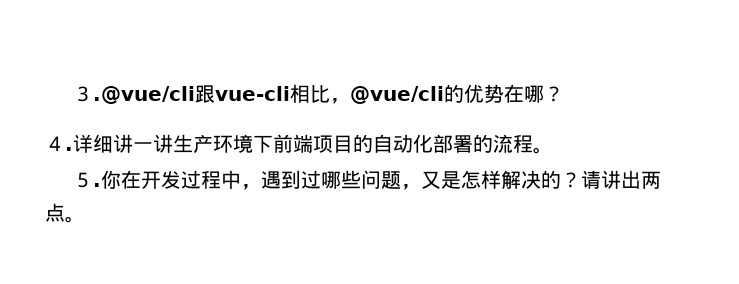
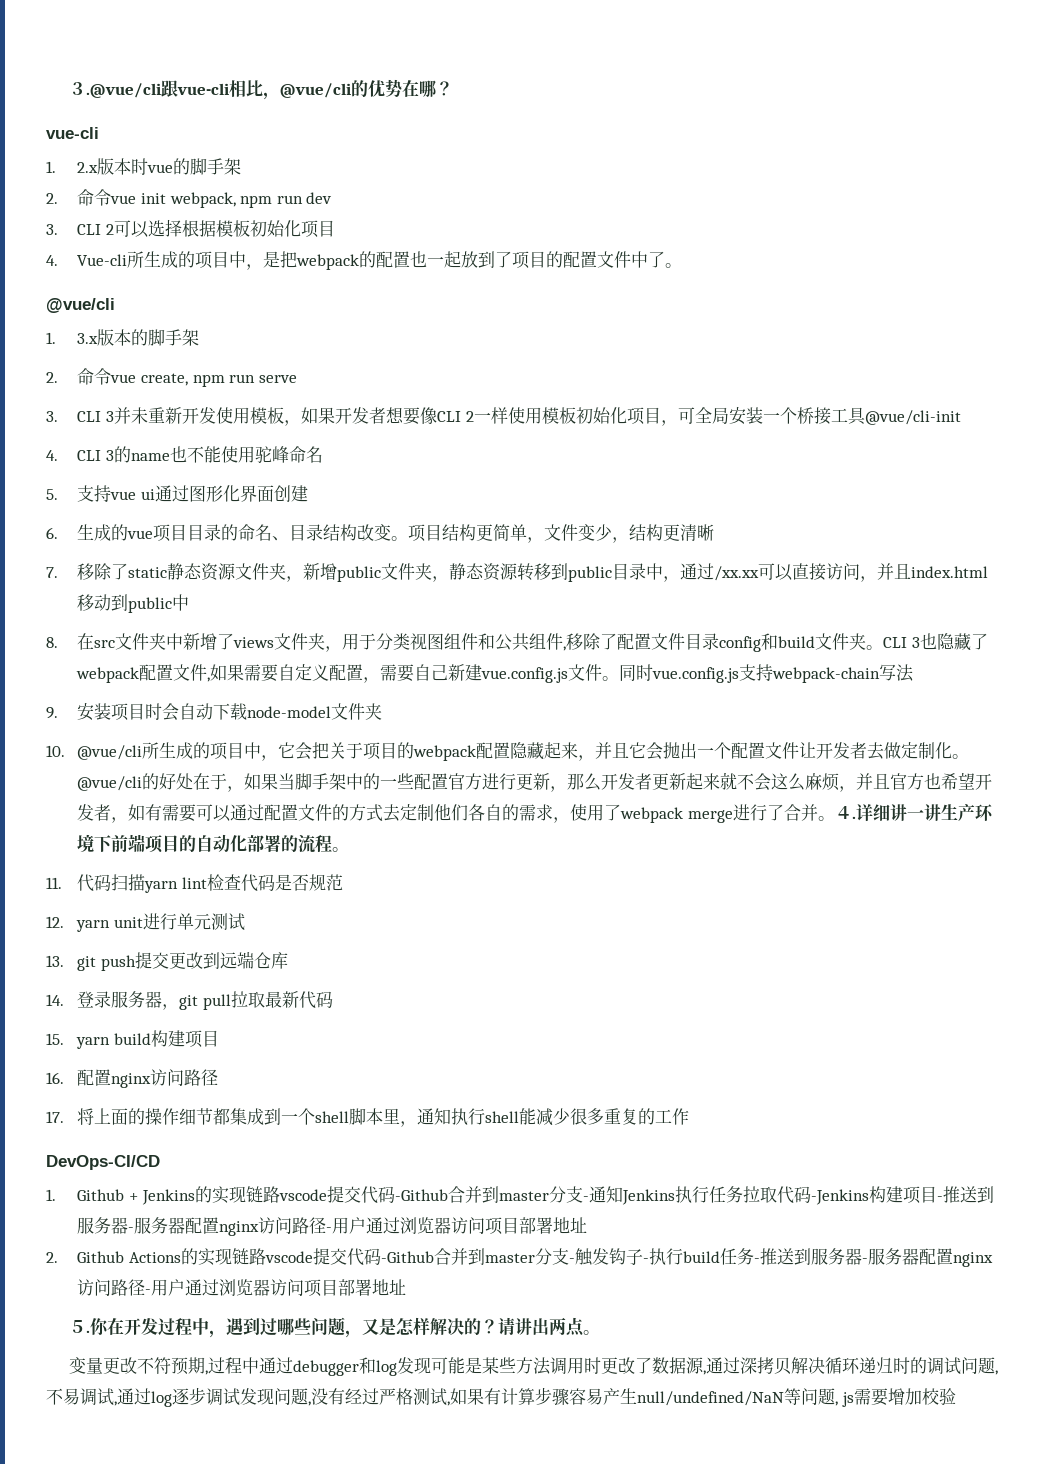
(565, 94) none -> [46,127,99,139] [46,158,242,175] [46,189,333,208] [46,219,336,238] [46,251,683,270] [46,298,115,313] [46,329,200,346] [46,368,297,387] [46,407,961,426] [46,446,324,463] [46,485,309,502] [46,524,715,543] [46,563,989,582] [77,594,190,613] [46,633,989,652] [76,664,915,683] [46,703,383,721] [46,742,970,761] [77,772,993,792] [77,804,836,823] vue-cli // 1. 2.x版本时vue的脚手架 // 2.命令vue init webpack, npm run dev // 3. CLI 2可以选择根据模板初始化项目 // 4. Vue-cli所生成的项目中，是把webpack的配置也一起放到了项目的配置文件中了。 // @vue/cli // 1. 3.x版本的脚手架 // 2.命令vue create, npm run serve // 3. CLI 3并未重新开发使用模板，如果开发者想要像CLI 2一样使用模板初始化项目，可全局安装一个桥接工具@vue/cli-init // 4. CLI 3的name也不能使用驼峰命名 // 5.支持vue ui通过图形化界面创建 // 6.生成的vue项目目录的命名、目录结构改变。项目结构更简单，文件变少，结构更清晰 // 7.移除了static静态资源文件夹，新增public文件夹，静态资源转移到public目录中，通过/xx.xx可以直接访问，并且index.html移动到public中 // 8.在src文件夹中新增了views文件夹，用于分类视图组件和公共组件,移除了配置文件目录config和build文件夹。CLI 3也隐藏了webpack配置文件,如果需要自定义配置，需要自己新建vue.config.js文件。同时vue.config.js支持webpack-chain写法 // 9.安装项目时会自动下载node-model文件夹 // 10. @vue/cli所生成的项目中，它会把关于项目的webpack配置隐藏起来，并且它会抛出一个配置文件让开发者去做定制化。@vue/cli的好处在于，如果当脚手架中的一些配置官方进行更新，那么开发者更新起来就不会这么麻烦，并且官方也希望开发者，如有需要可以通过配置文件的方式去定制他们各自的需求，使用了webpack merge进行了合并。
(553, 150) none -> [46,874,344,893] [46,913,246,932] [46,951,289,971] [46,991,334,1010] [46,1030,220,1049] [46,1069,219,1088] [46,1108,690,1127] [46,1155,160,1170] [46,1186,994,1205] [77,1217,588,1236] [46,1248,994,1267] [77,1279,407,1297] // 11.代码扫描yarn lint检查代码是否规范 // 12. yarn unit进行单元测试 // 13. git push提交更改到远端仓库 // 14.登录服务器，git pull拉取最新代码 // 15. yarn build构建项目 // 16.配置nginx访问路径 // 17.将上面的操作细节都集成到一个shell脚本里，通知执行shell能减少很多重复的工作 // DevOps-CI/CD // 1. Github + Jenkins的实现链路vscode提交代码-Github合并到master分支-通知Jenkins执行任务拉取代码-Jenkins构建项目-推送到服务器-服务器配置nginx访问路径-用户通过浏览器访问项目部署地址 // 2. Github Actions的实现链路vscode提交代码-Github合并到master分支-触发钩子-执行build任务-推送到服务器-服务器配置nginx访问路径-用户通过浏览器访问项目部署地址
(85, 219) none -> [69,1357,999,1376] [46,1387,956,1407] // 变量更改不符预期,过程中通过debugger和log发现可能是某些方法调用时更改了数据源,通过深拷贝解决循环递归时的调试问题,不易调试,通过log逐步调试发现问题,没有经过严格测试,如果有计算步骤容易产生null/undefined/NaN等问题, js需要增加校验

